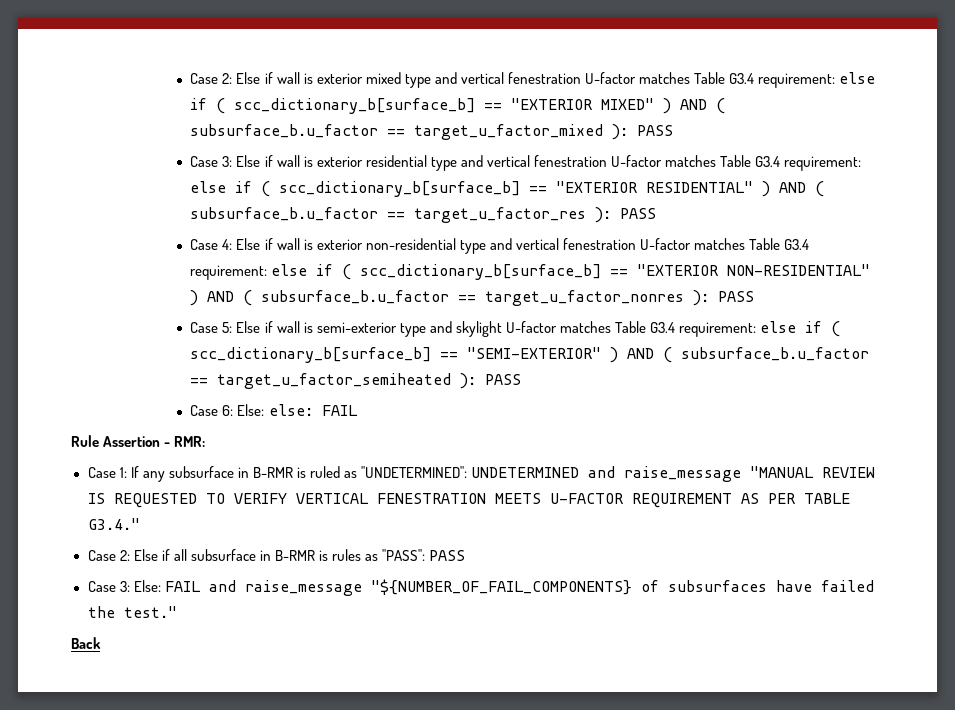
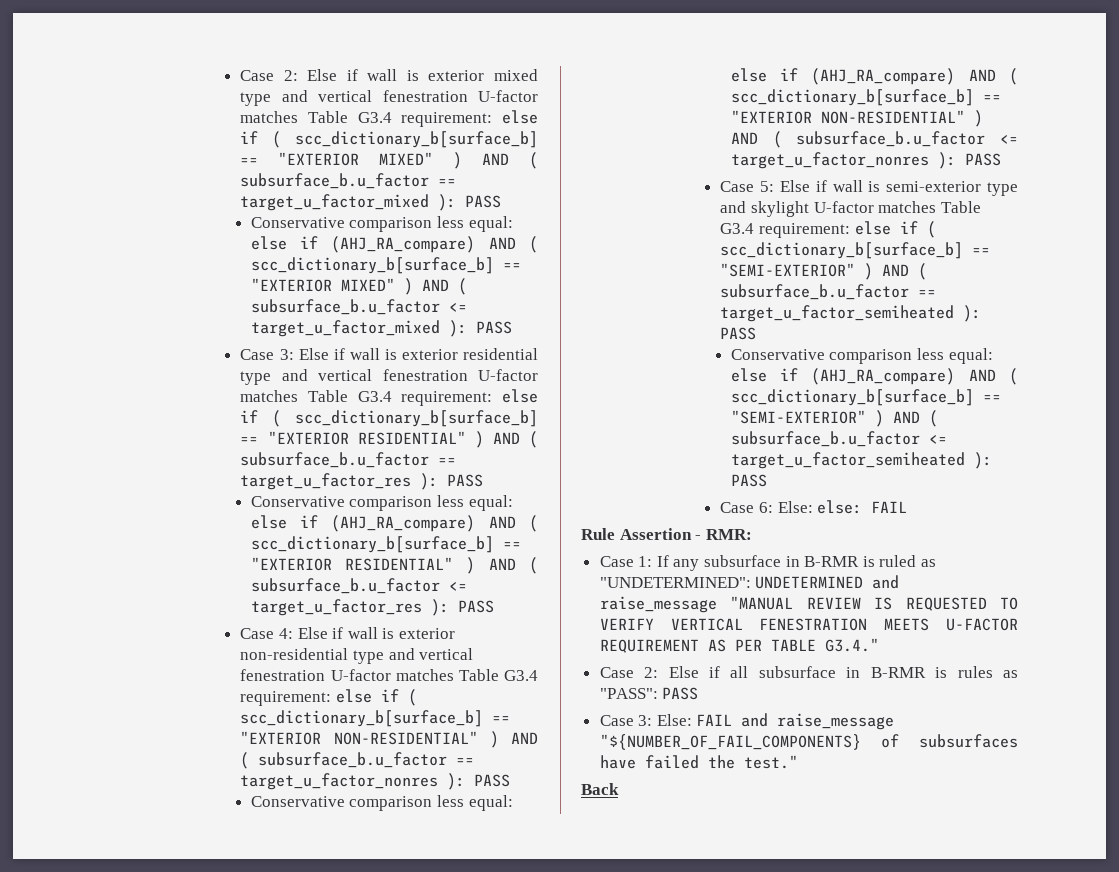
(674, 130) none -> [250,216,513,232] [250,236,538,253] [250,257,521,274] [250,278,467,295] [250,299,467,315] [250,320,512,337] // Conservative comparison less equal: else if (AHJ_RA_compare) AND ( scc_dictionary_b[surface_b] == "EXTERIOR MIXED" ) AND ( subsurface_b.u_factor <= target_u_factor_mixed ): PASS
(657, 213) none -> [250,495,513,511] [250,515,538,532] [250,536,521,553] [250,557,538,574] [250,578,467,594] [250,599,494,616] // Conservative comparison less equal: else if (AHJ_RA_compare) AND ( scc_dictionary_b[surface_b] == "EXTERIOR RESIDENTIAL" ) AND ( subsurface_b.u_factor <= target_u_factor_res ): PASS
(755, 296) none -> [250,795,513,811] [730,68,1018,85] [730,89,1001,106] [730,110,983,127] [730,131,1018,148] [730,152,1001,169] // Conservative comparison less equal: else if (AHJ_RA_compare) AND ( scc_dictionary_b[surface_b] == "EXTERIOR NON-RESIDENTIAL" ) AND ( subsurface_b.u_factor <= target_u_factor_nonres ): PASS
(522, 379) none -> [730,348,993,364] [730,368,1018,385] [730,389,1001,406] [730,410,938,427] [730,431,947,447] [730,452,992,469] [730,474,767,487] // Conservative comparison less equal: else if (AHJ_RA_compare) AND ( scc_dictionary_b[surface_b] == "SEMI-EXTERIOR" ) AND ( subsurface_b.u_factor <= target_u_factor_semiheated ): PASS

